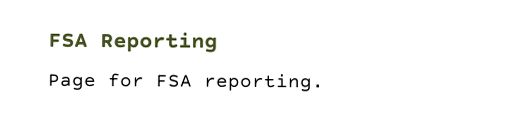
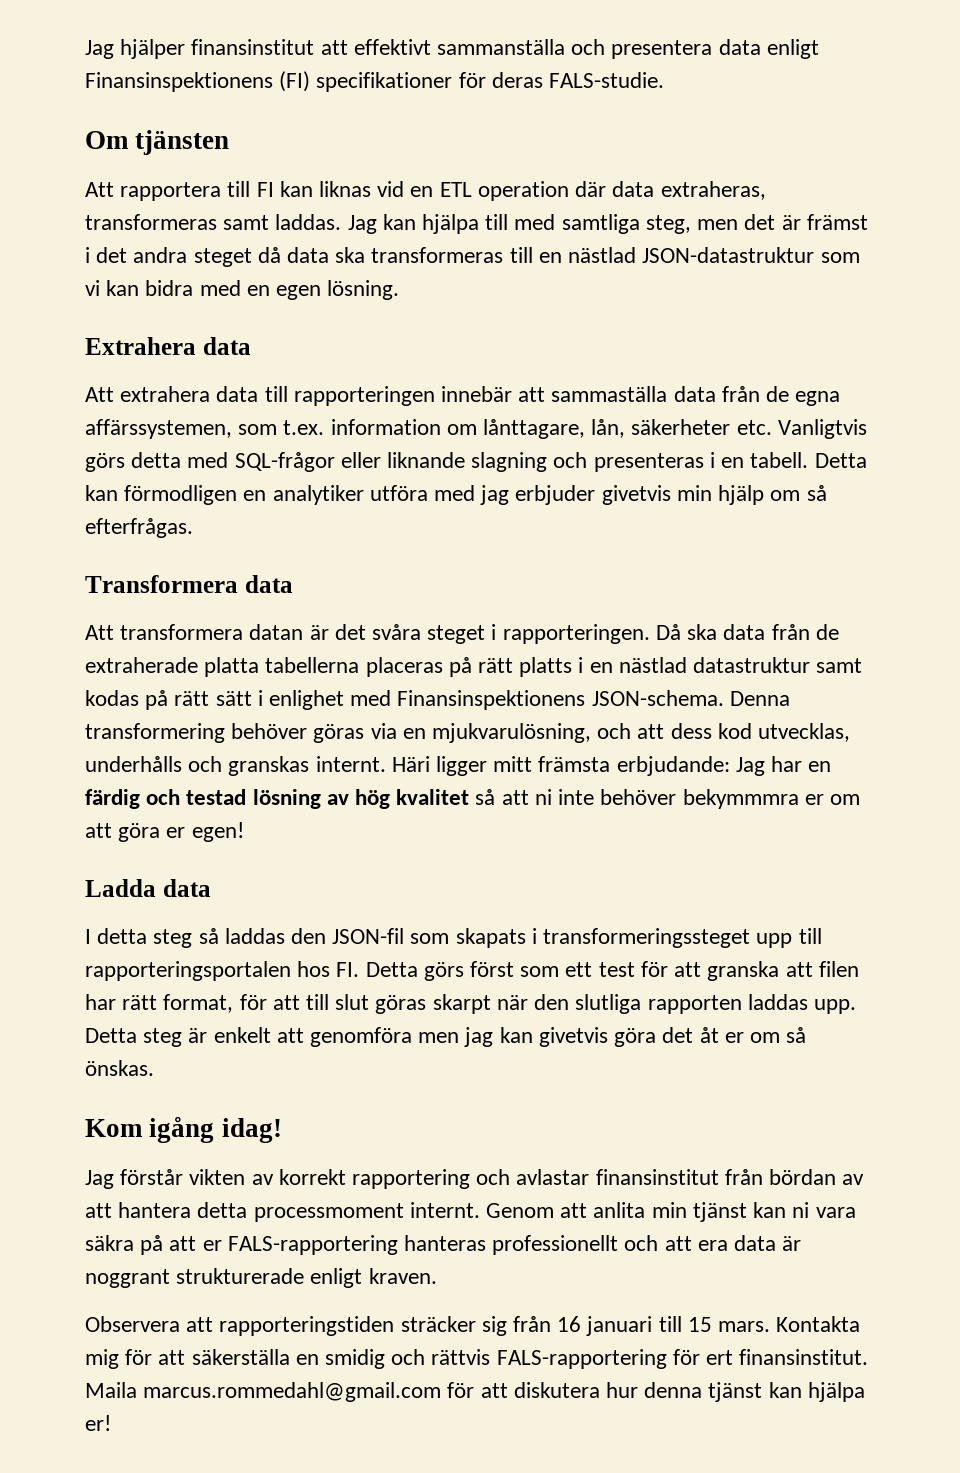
[48,32,218,53] [47,73,324,92] FSA Reporting // Page for FSA reporting. -> [85,39,819,59] [85,71,665,92] [85,130,230,155] [85,181,766,201] [85,214,868,234] [85,247,860,267] [85,280,400,300] [85,337,251,355] [85,386,841,406] [85,419,867,439] [85,452,867,472] [85,485,827,505] [85,518,193,538] [85,575,293,593] [85,624,839,644] [85,657,863,677] [85,690,790,710] [85,723,851,743] [85,756,832,776] [85,789,860,809] [85,822,244,842] [85,879,211,897] [85,928,822,948] [85,961,859,981] [85,994,856,1014] [85,1027,807,1047] [85,1060,154,1076] [85,1116,282,1143] [85,1169,865,1189] [85,1202,856,1222] [85,1235,802,1255] [85,1268,437,1288] [85,1316,861,1336] [85,1349,869,1369] [85,1382,865,1402] [85,1415,111,1431] Jag hjälper finansinstitut att effektivt sammanställa och presentera data enligt Finansinspektionens (FI) specifikationer för deras FALS-studie. // Om tjänsten // Att rapportera till FI kan liknas vid en ETL operation där data extraheras, transformeras samt laddas. Jag kan hjälpa till med samtliga steg, men det är främst i det andra steget då data ska transformeras till en nästlad JSON-datastruktur som vi kan bidra med en egen lösning. // Extrahera data // Att extrahera data till rapporteringen innebär att sammaställa data från de egna affärssystemen, som t.ex. information om lånttagare, lån, säkerheter etc. Vanligtvis görs detta med SQL-frågor eller liknande slagning och presenteras i en tabell. Detta kan förmodligen en analytiker utföra med jag erbjuder givetvis min hjälp om så efterfrågas. // Transformera data // Att transformera datan är det svåra steget i rapporteringen. Då ska data från de extraherade platta tabellerna placeras på rätt platts i en nästlad datastruktur samt kodas på rätt sätt i enlighet med Finansinspektionens JSON-schema. Denna transformering behöver göras via en mjukvarulösning, och att dess kod utvecklas, underhålls och granskas internt. Häri ligger mitt främsta erbjudande: Jag har en färdig och testad lösning av hög kvalitet så att ni inte behöver bekymmmra er om att göra er egen! // Ladda data // I detta steg så laddas den JSON-fil som skapats i transformeringssteget upp till rapporteringsportalen hos FI. Detta görs först som ett test för att granska att filen har rätt format, för att till slut göras skarpt när den slutliga rapporten laddas upp. Detta steg är enkelt att genomföra men jag kan givetvis göra det åt er om så önskas. // Kom igång idag! // Jag förstår vikten av korrekt rapportering och avlastar finansinstitut från bördan av att hantera detta processmoment internt. Genom att anlita min tjänst kan ni vara säkra på att er FALS-rapportering hanteras professionellt och att era data är noggrant strukturerade enligt kraven. // Observera att rapporteringstiden sträcker sig från 16 januari till 15 mars. Kontakta mig för att säkerställa en smidig och rättvis FALS-rapportering för ert finansinstitut. Maila marcus.rommedahl@gmail.com för att diskutera hur denna tjänst kan hjälpa er!

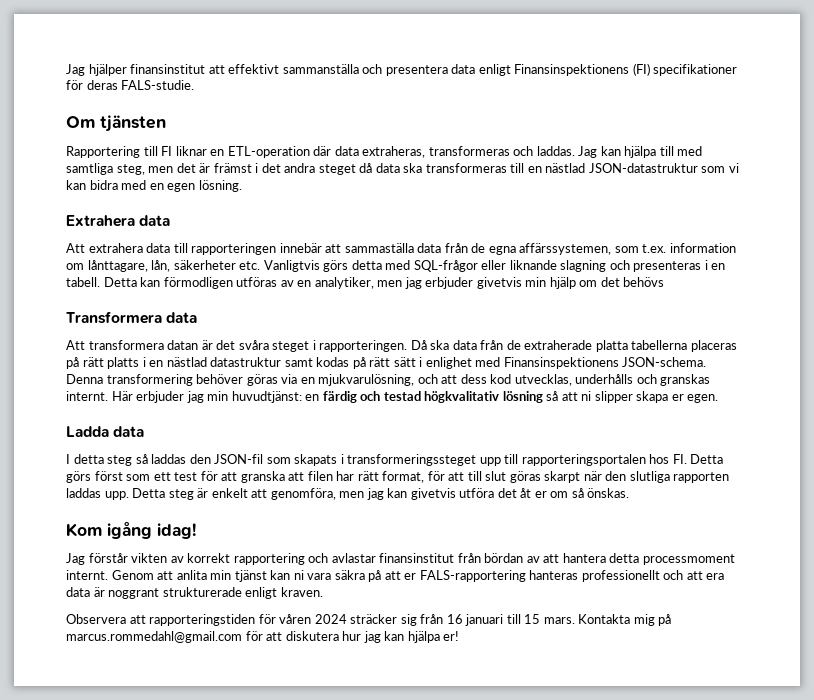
[85,181,569,201] Att rapportera till FI kan liknas vid en ETL operation -> [66,146,310,158] Rapportering till FI liknar en ETL-operation
[223,215,270,230] samt -> [513,146,534,156] och
[243,485,476,505] en analytiker utföra med -> [236,277,403,289] utföras av en analytiker, men
[806,485,827,501] [85,518,193,538] så efterfrågas. -> [600,277,665,287] det behövs
[391,756,832,776] [85,789,860,809] [85,822,244,842] Häri ligger mitt främsta erbjudande: Jag har en färdig och testad lösning av hög kvalitet så att ni inte behöver bekymmmra er om att göra er egen! -> [111,391,719,403] Här erbjuder jag min huvudtjänst: en färdig och testad högkvalitativ lösning så att ni slipper skapa er egen.
[310,1027,413,1047] genomföra -> [270,488,336,500] genomföra,
[614,1028,657,1047] göra -> [459,488,495,498] utföra
(395, 1326) none -> [258,614,347,624] för våren 2024
[125,1349,869,1369] [85,1382,137,1398] för att säkerställa en smidig och rättvis FALS-rapportering för ert finansinstitut. Maila -> [658,614,672,626] på
[644,1382,763,1402] denna tjänst -> [363,631,381,643] jag

